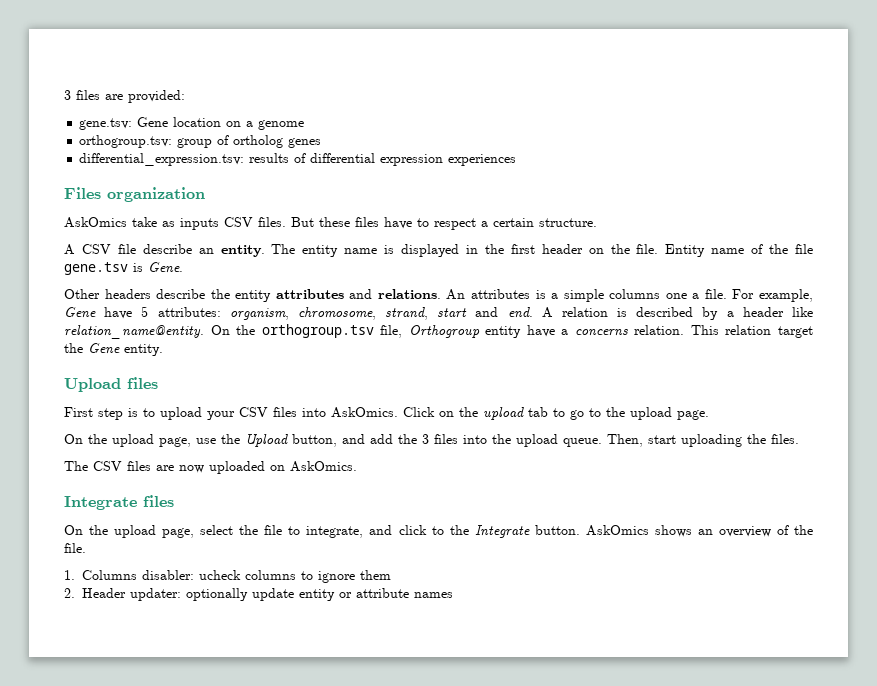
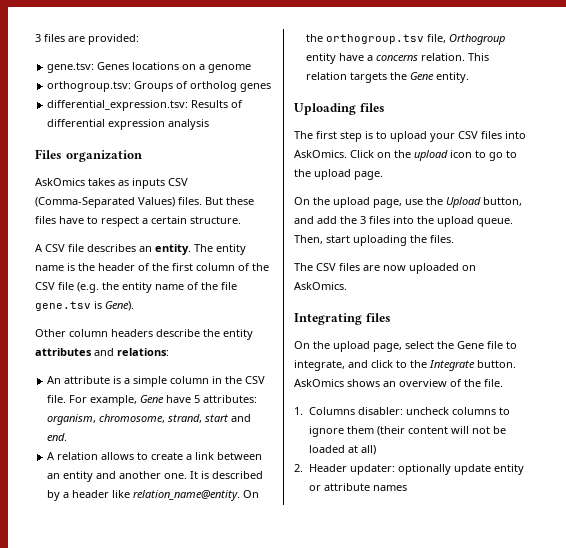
[137,117,222,127] Gene location -> [97,62,180,70] Genes locations
[177,138,213,148] group -> [134,81,174,92] Groups
[249,153,290,163] results -> [191,100,229,108] Results
[448,154,517,166] experiences -> [168,119,210,130] analysis
[132,217,157,227] take -> [88,178,115,186] takes
(253, 222) none -> [35,197,175,208] (Comma-Separated Values)
[142,244,192,254] describe -> [87,244,136,252] describes
[401,244,706,257] displayed in the first header on the file. Entity -> [78,263,269,271] [35,282,152,293] the header of the first column of the CSV file (e.g. the entity
[148,262,183,273] Gene. -> [105,301,134,311] Gene).
(100, 294) none -> [69,329,108,337] column
[377,289,700,302] relations. An attributes is a simple columns one a -> [117,348,169,356] [47,376,266,387] relations: // An attribute is a simple column in the CSV
(533, 312) none -> (68, 437) //
(608, 312) none -> [101,452,263,460] [47,471,199,482] allows to create a link between an entity and another one. It
[778,326,814,338] target -> [350,72,388,83] targets
[64,377,158,392] [64,407,93,417] Upload files // First -> [294,103,385,115] [294,131,337,139] Uploading files // The first
[528,407,548,417] tab -> [450,150,472,158] icon
[64,496,137,510] Integrate -> [294,313,362,325] Integrating
(259, 530) none -> [457,341,484,349] Gene
[199,570,241,580] ucheck -> [406,407,450,415] uncheck
(391, 575) none -> [377,426,507,436] [309,445,377,455] (their content will not be loaded at all)

